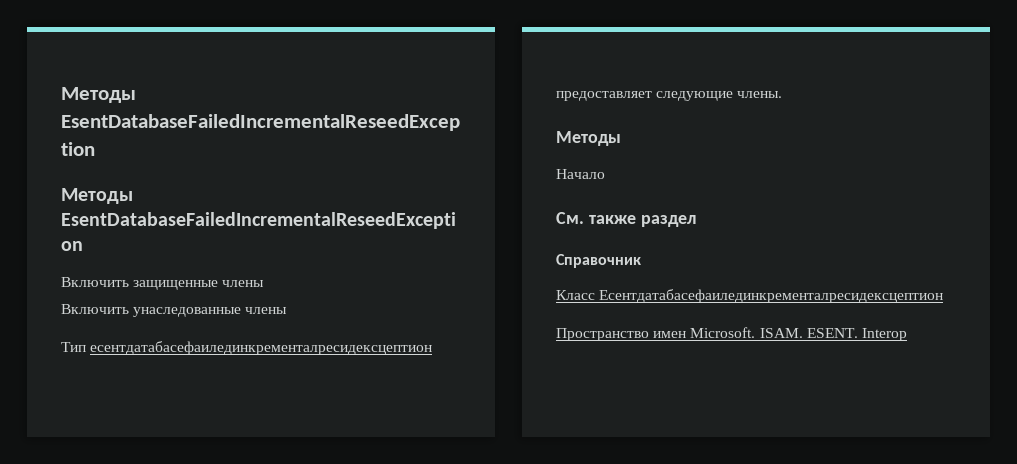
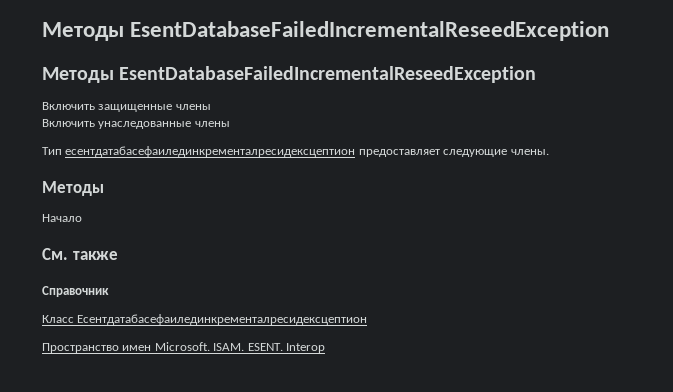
[640,215,696,227] раздел -> (118, 255) none

